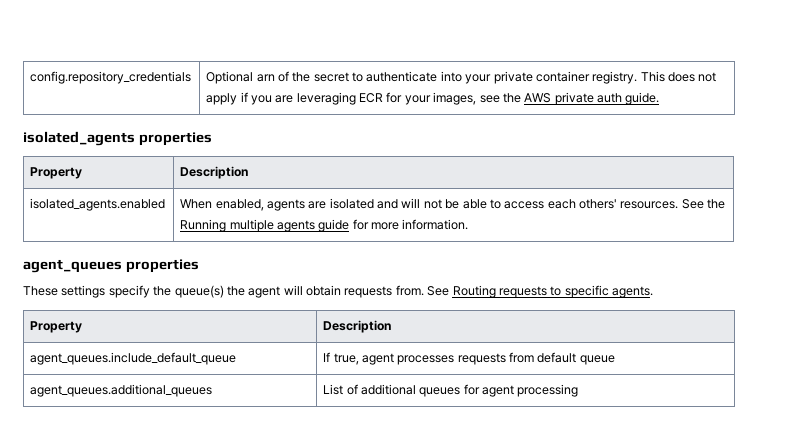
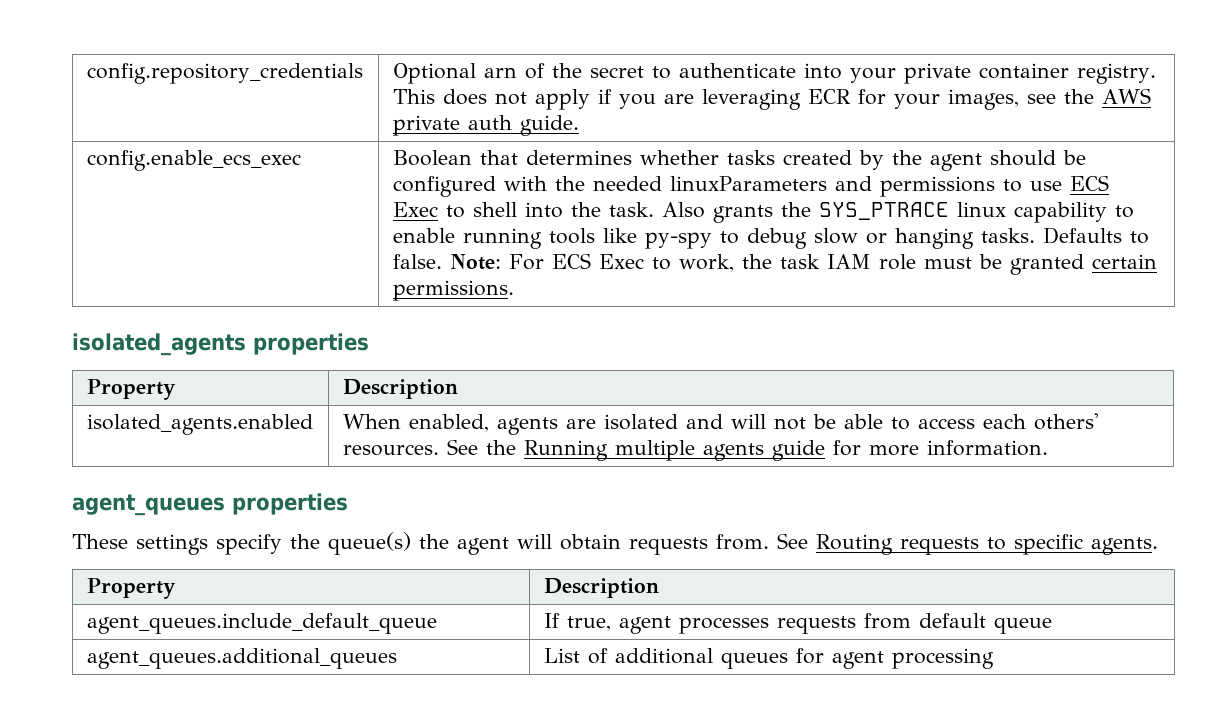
(660, 98) none -> [86,150,301,171] [392,150,1086,171] [392,175,1109,197] [392,202,1134,223] [392,227,1149,249] [392,253,1157,275] [392,280,514,301] // config.enable_ecs_exec | Boolean that determines whether tasks created by the agent should be configured with the needed linuxParameters and permissions to use ECS Exec to shell into the task. Also grants the SYS_PTRACE linux capability to enable running tools like py-spy to debug slow or hanging tasks. Defaults to false. Note: For ECS Exec to work, the task IAM role must be granted certain permissions.

